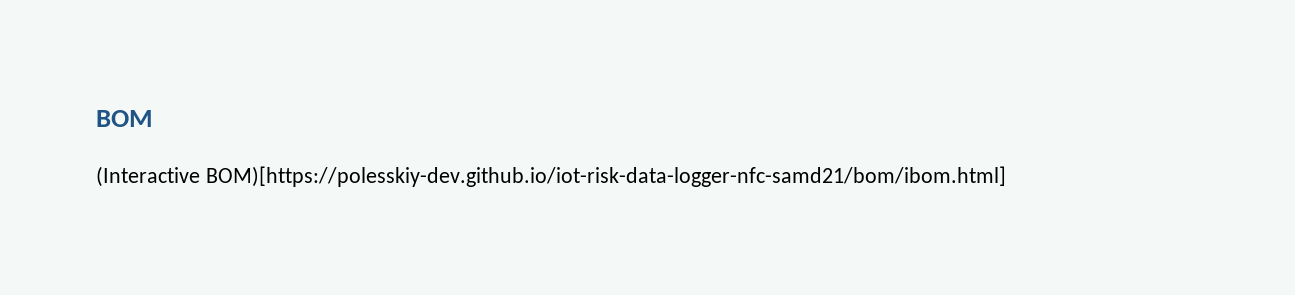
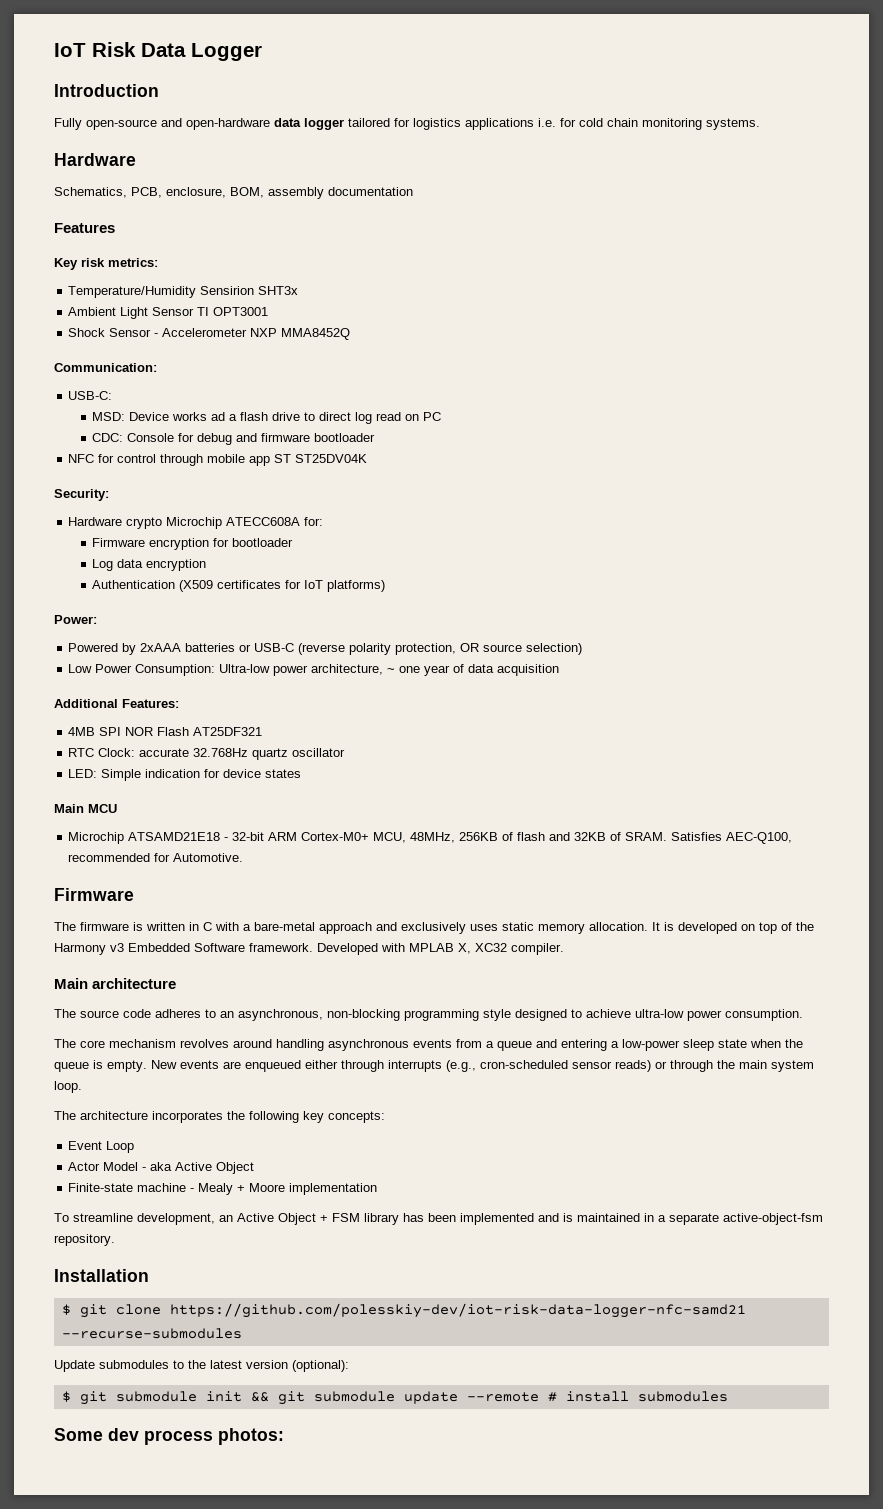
[96,110,153,127] [96,166,1006,187] BOM // (Interactive BOM)[https://polesskiy-dev.github.io/iot-risk-data-logger-nfc-samd21/bom/ibom.html] -> [54,42,262,61] [54,84,159,97] [54,118,760,130] [54,153,136,166] [54,187,413,199] [54,223,115,233] [54,258,158,270] [68,286,299,298] [68,307,269,319] [68,328,351,340] [54,363,157,372] [68,391,113,400] [92,412,442,424] [92,433,376,445] [68,454,368,466] [54,489,109,501] [68,517,324,529] [92,538,294,550] [92,559,207,571] [92,580,386,592] [54,615,97,624] [68,643,583,655] [68,664,560,676] [54,699,179,708] [68,727,263,736] [68,748,346,760] [68,769,302,781] [54,804,117,813] [68,832,793,844] [68,853,244,862] [54,888,134,901] [54,922,814,934] [54,943,564,955] [54,978,177,989] [54,1009,803,1021] [54,1039,803,1051] [54,1060,814,1072] [54,1081,82,1093] [54,1111,385,1123] [68,1141,135,1153] [68,1162,255,1174] [68,1183,378,1195] [54,1213,823,1225] [54,1234,115,1246] [54,1269,149,1282] [61,1303,746,1318] [61,1328,242,1339] [54,1360,349,1372] [61,1391,728,1405] [54,1428,284,1445] IoT Risk Data Logger // Introduction // Fully open-source and open-hardware data logger tailored for logistics applications i.e. for cold chain monitoring systems. // Hardware // Schematics, PCB, enclosure, BOM, assembly documentation // Features // Key risk metrics: // Temperature/Humidity Sensirion SHT3x // Ambient Light Sensor TI OPT3001 // Shock Sensor - Accelerometer NXP MMA8452Q // Communication: // USB-C: // MSD: Device works ad a flash drive to direct log read on PC // CDC: Console for debug and firmware bootloader // NFC for control through mobile app ST ST25DV04K // Security: // Hardware crypto Microchip ATECC608A for: // Firmware encryption for bootloader // Log data encryption // Authentication (X509 certificates for IoT platforms) // Power: // Powered by 2xAAA batteries or USB-C (reverse polarity protection, OR source selection) // Low Power Consumption: Ultra-low power architecture, ~ one year of data acquisition // Additional Features: // 4MB SPI NOR Flash AT25DF321 // RTC Clock: accurate 32.768Hz quartz oscillator // LED: Simple indication for device states // Main MCU // Microchip ATSAMD21E18 - 32-bit ARM Cortex-M0+ MCU, 48MHz, 256KB of flash and 32KB of SRAM. Satisfies AEC-Q100, recommended for Automotive. // Firmware // The firmware is written in C with a bare-metal approach and exclusively uses static memory allocation. It is developed on top of the Harmony v3 Embedded Software framework. Developed with MPLAB X, XC32 compiler. // Main architecture // The source code adheres to an asynchronous, non-blocking programming style designed to achieve ultra-low power consumption. // The core mechanism revolves around handling asynchronous events from a queue and entering a low-power sleep state when the queue is empty. New events are enqueued either through interrupts (e.g., cron-scheduled sensor reads) or through the main system loop. // The architecture incorporates the following key concepts: // Event Loop // Actor Model - aka Active Object // Finite-state machine - Mealy + Moore implementation // To streamline development, an Active Object + FSM library has been implemented and is maintained in a separate active-object-fsm repository. // Installation // $ git clone https://github.com/polesskiy-dev/iot-risk-data-logger-nfc-samd21 --recurse-submodules // Update submodules to the latest version (optional): // $ git submodule init && git submodule update --remote # install submodules // Some dev process photos:

